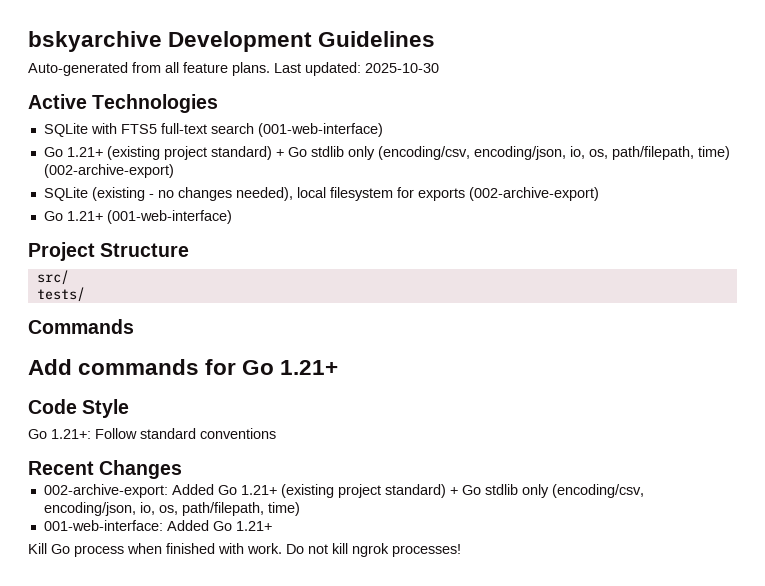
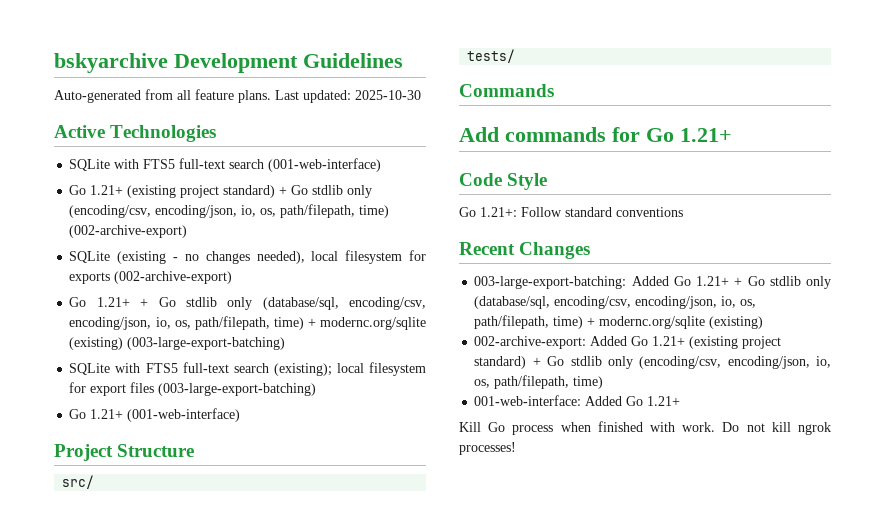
(599, 194) none -> [69,297,426,310] [69,316,426,330] [69,337,286,350] [69,362,426,376] [69,382,317,396] // Go 1.21+ + Go stdlib only (database/sql, encoding/csv, encoding/json, io, os, path/filepath, time) + modernc.org/sqlite (existing) (003-large-export-batching) // SQLite with FTS5 full-text search (existing); local filesystem for export files (003-large-export-batching)
(183, 469) none -> [474,276,832,289] [474,296,757,309] [474,315,764,329] // 003-large-export-batching: Added Go 1.21+ + Go stdlib only (database/sql, encoding/csv, encoding/json, io, os, path/filepath, time) + modernc.org/sqlite (existing)

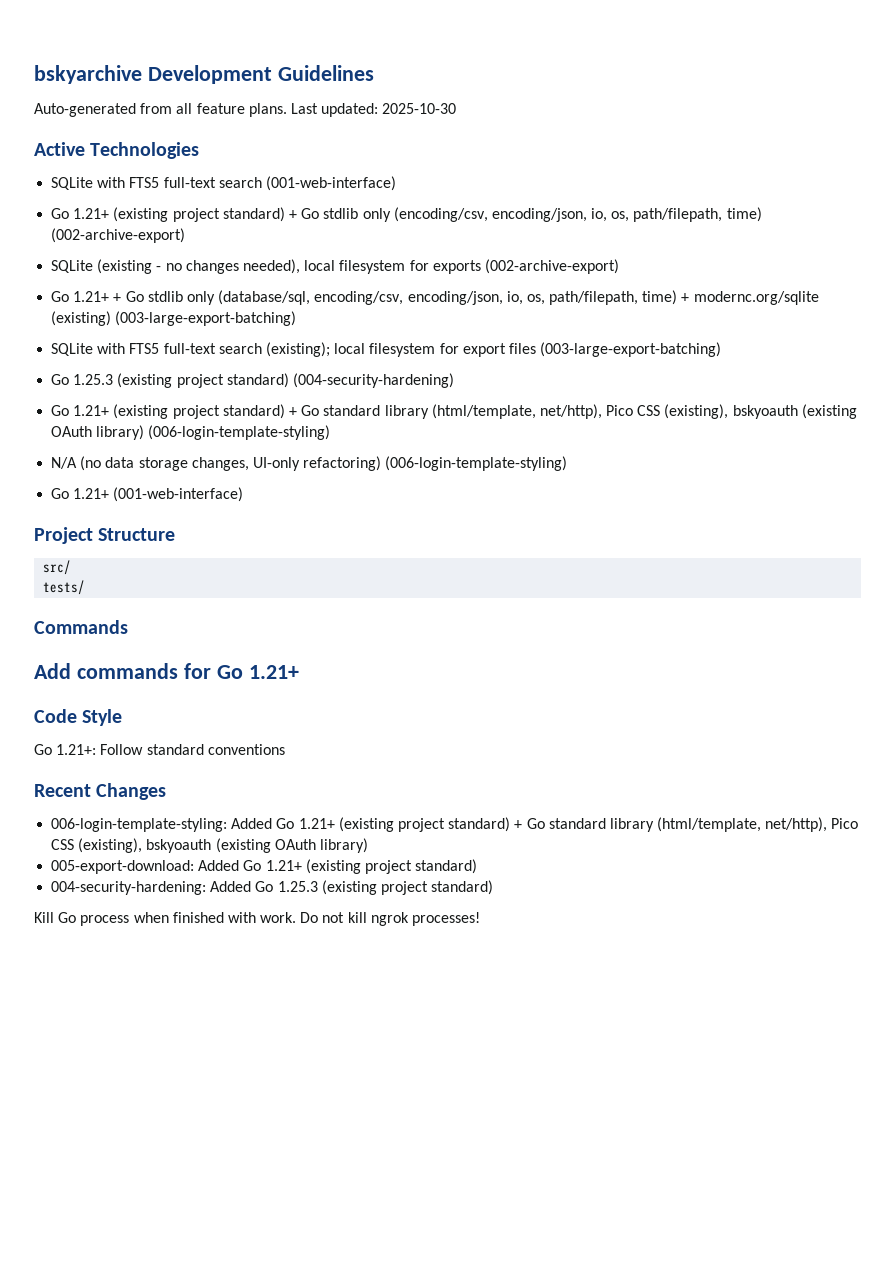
(317, 389) none -> [51,373,454,388] [51,404,857,419] [51,425,331,440] [51,456,568,471] // Go 1.25.3 (existing project standard) (004-security-hardening) // Go 1.21+ (existing project standard) + Go standard library (html/template, net/http), Pico CSS (existing), bskyoauth (existing OAuth library) (006-login-template-styling) // N/A (no data storage changes, UI-only refactoring) (006-login-template-styling)
[474,276,832,289] [474,296,757,309] [474,315,764,329] [474,336,587,349] 003-large-export-batching: Added Go 1.21+ + Go stdlib only (database/sql, encoding/csv, encoding/json, io, os, path/filepath, time) + modernc.org/sqlite (existing) // 002-archive-export: -> [51,818,228,832] 006-login-template-styling:
[570,356,831,369] [474,375,604,389] [474,395,681,406] stdlib only (encoding/csv, encoding/json, io, os, path/filepath, time) // 001-web-interface: Added Go 1.21+ -> [548,817,859,832] [51,838,368,853] [51,859,478,874] [51,880,494,895] standard library (html/template, net/http), Pico CSS (existing), bskyoauth (existing OAuth library) // 005-export-download: Added Go 1.21+ (existing project standard) // 004-security-hardening: Added Go 1.25.3 (existing project standard)

